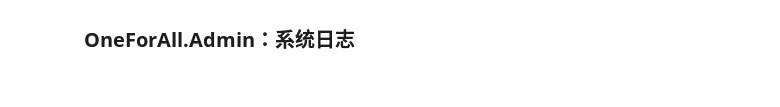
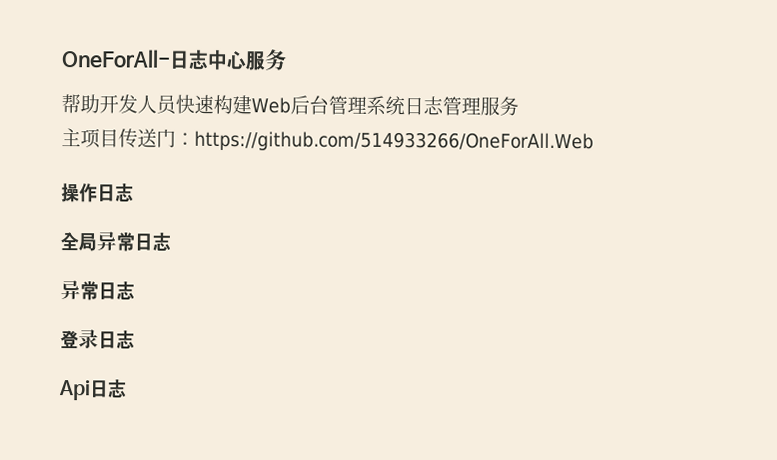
[84,28,315,49] OneForAll.Admin：系统 -> [61,49,287,71] [61,94,519,116] [61,128,594,153] [61,183,134,203] [60,231,171,252] [60,280,135,301] [60,329,135,350] [58,380,91,401] OneForAll-日志中心服务 // 帮助开发人员快速构建Web后台管理系统日志管理服务 // 主项目传送门：https://github.com/514933266/OneForAll.Web // 操作日志 // 全局异常日志 // 异常日志 // 登录日志 // Api

